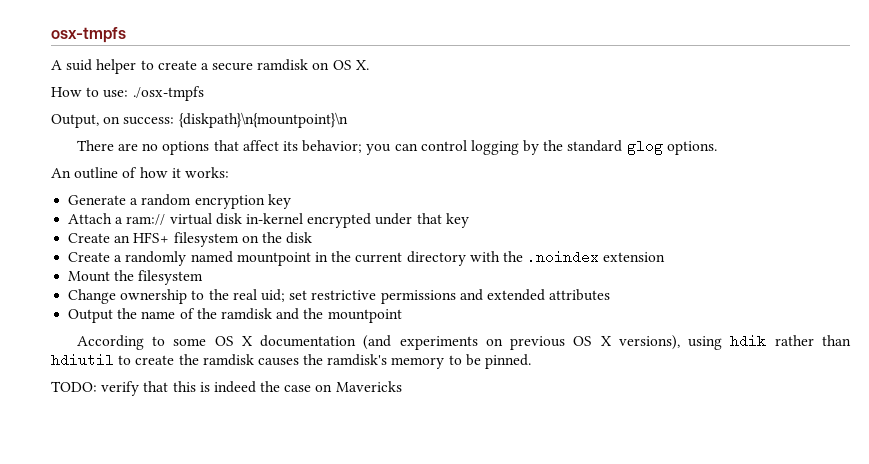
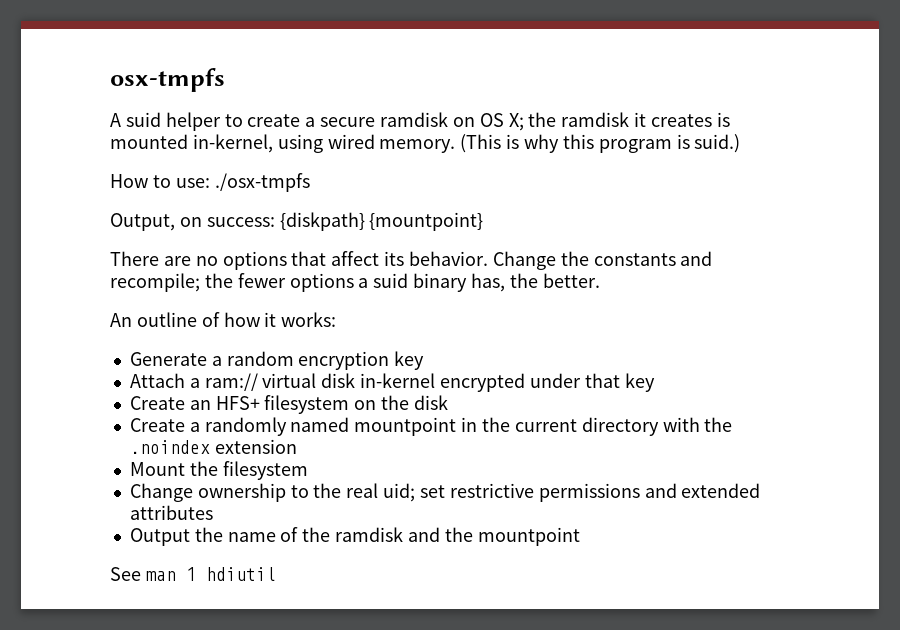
[355,60,369,70] X. -> [508,112,730,131] [110,134,741,153] X; the ramdisk it creates is mounted in-kernel, using wired memory. (This is why this program is suid.)
[178,112,348,128] {diskpath}\n{mountpoint}\n -> [279,212,484,231] {diskpath} {mountpoint}
[302,140,717,155] behavior; you can control logging by the standard glog options. -> [409,251,713,270] [110,273,600,292] behavior. Change the constants and recompile; the fewer options a suid binary has, the better.
[76,334,851,350] [51,353,532,369] [51,381,402,396] According to some OS X documentation (and experiments on previous OS X versions), using hdik rather than hdiutil to create the ramdisk causes the ramdisk's memory to be pinned. // TODO: verify that this is indeed the case on Mavericks -> [110,567,276,581] See man 1 hdiutil

